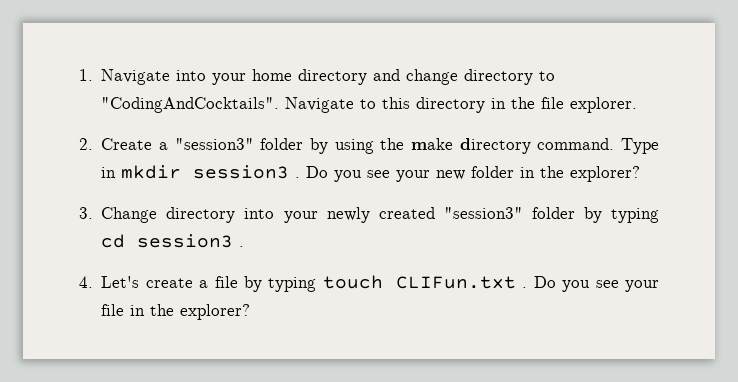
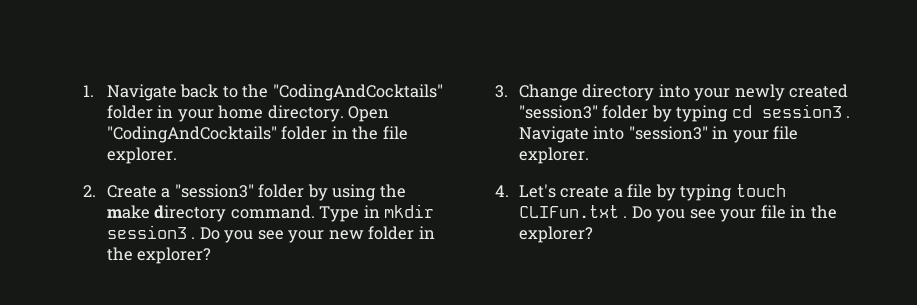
[176,69,556,85] [101,97,486,113] into your home directory and change directory to "CodingAndCocktails". Navigate to this directory -> [180,84,443,101] [106,105,390,122] [106,126,328,143] back to the "CodingAndCocktails" folder in your home directory. Open "CodingAndCocktails" folder
(245, 246) none -> [518,126,799,143] [518,147,589,164] Navigate into "session3" in your file explorer.

